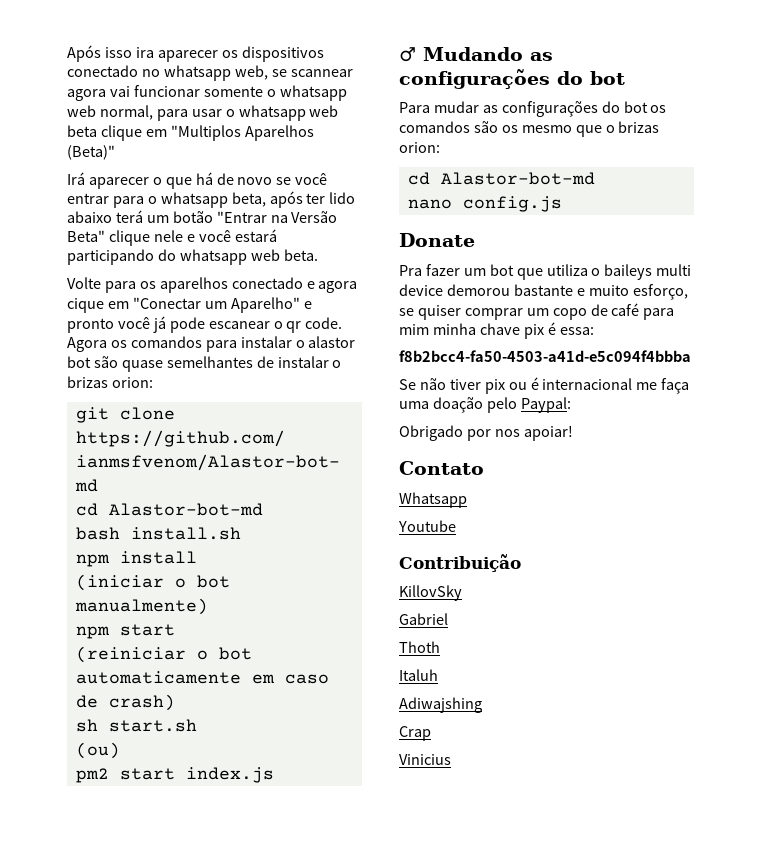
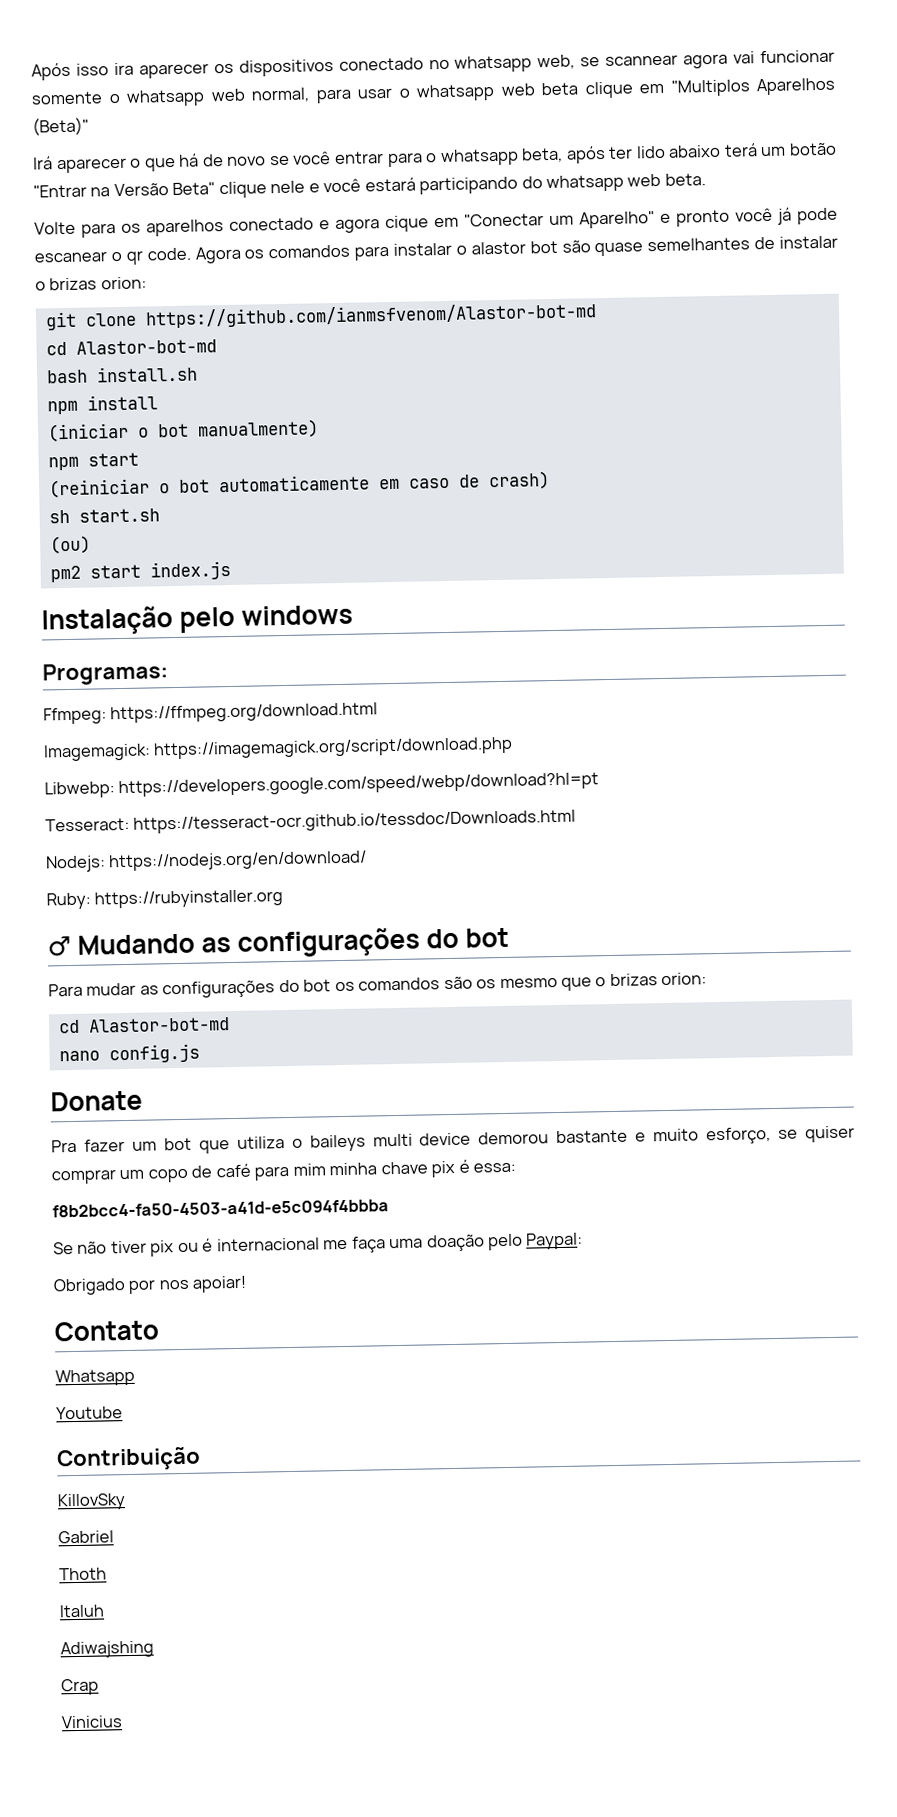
(274, 775) none -> [41,604,354,636] [42,662,169,686] [43,702,379,725] [43,736,514,762] [44,772,600,799] [45,809,577,834] [45,850,368,873] [46,889,284,910] // Instalação pelo windows // Programas: // Ffmpeg: https://ffmpeg.org/download.html // Imagemagick: https://imagemagick.org/script/download.php // Libwebp: https://developers.google.com/speed/webp/download?hl=pt // Tesseract: https://tesseract-ocr.github.io/tessdoc/Downloads.html // Nodejs: https://nodejs.org/en/download/ // Ruby: https://rubyinstaller.org

